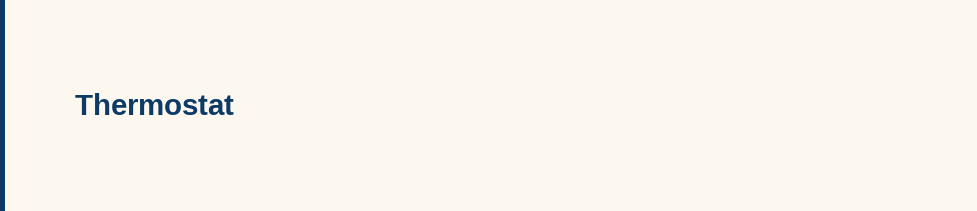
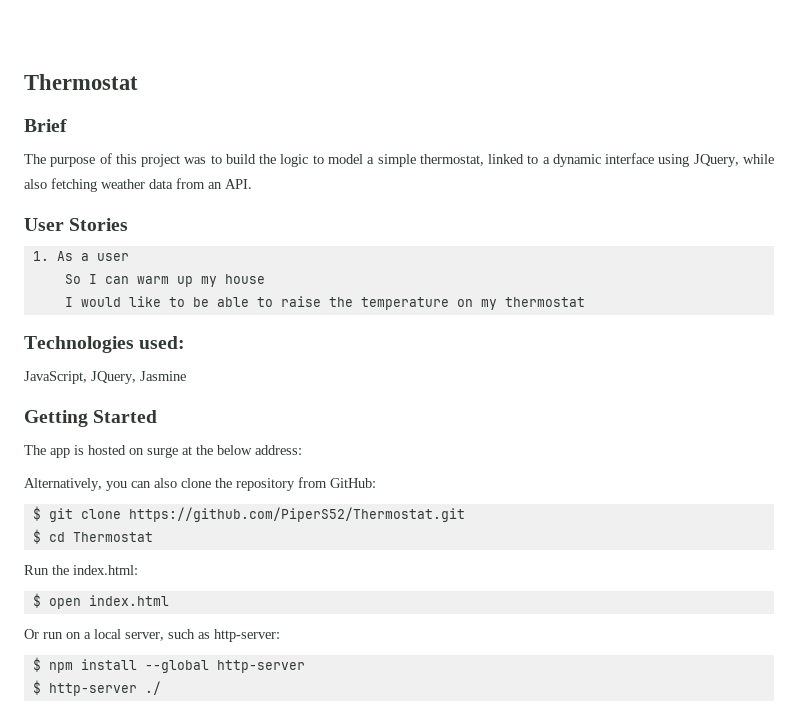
[75,93,234,115] Thermostat -> [24,74,138,90] [24,119,67,132] [24,153,774,167] [24,178,252,192] [24,218,129,231] [32,251,129,261] [64,274,265,287] [64,296,585,310] [24,336,186,353] [24,371,186,384] [24,410,158,427] [24,445,302,458] [24,477,376,491] [32,506,465,522] [32,529,153,544] [24,565,138,575] [32,593,169,609] [24,629,280,642] [32,657,305,673] [32,680,161,696] Thermostat // Brief // The purpose of this project was to build the logic to model a simple thermostat, linked to a dynamic interface using JQuery, while also fetching weather data from an API. // User Stories // 1. As a user // So I can warm up my house // I would like to be able to raise the temperature on my thermostat // Technologies used: // JavaScript, JQuery, Jasmine // Getting Started // The app is hosted on surge at the below address: // Alternatively, you can also clone the repository from GitHub: // $ git clone https://github.com/PiperS52/Thermostat.git // $ cd Thermostat // Run the index.html: // $ open index.html // Or run on a local server, such as http-server: // $ npm install --global http-server // $ http-server ./

